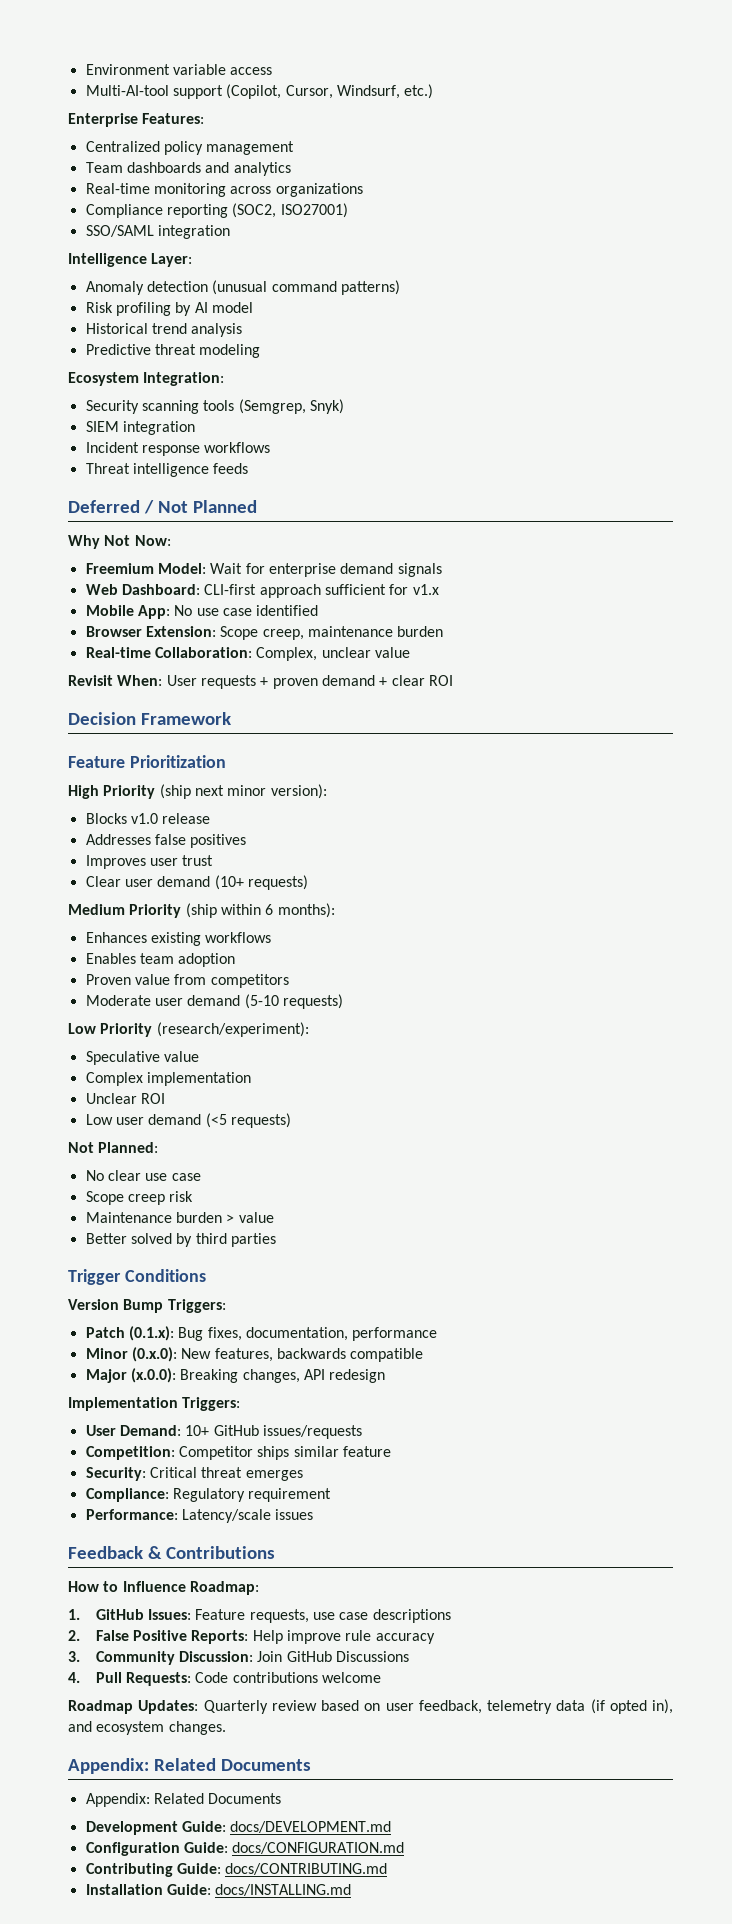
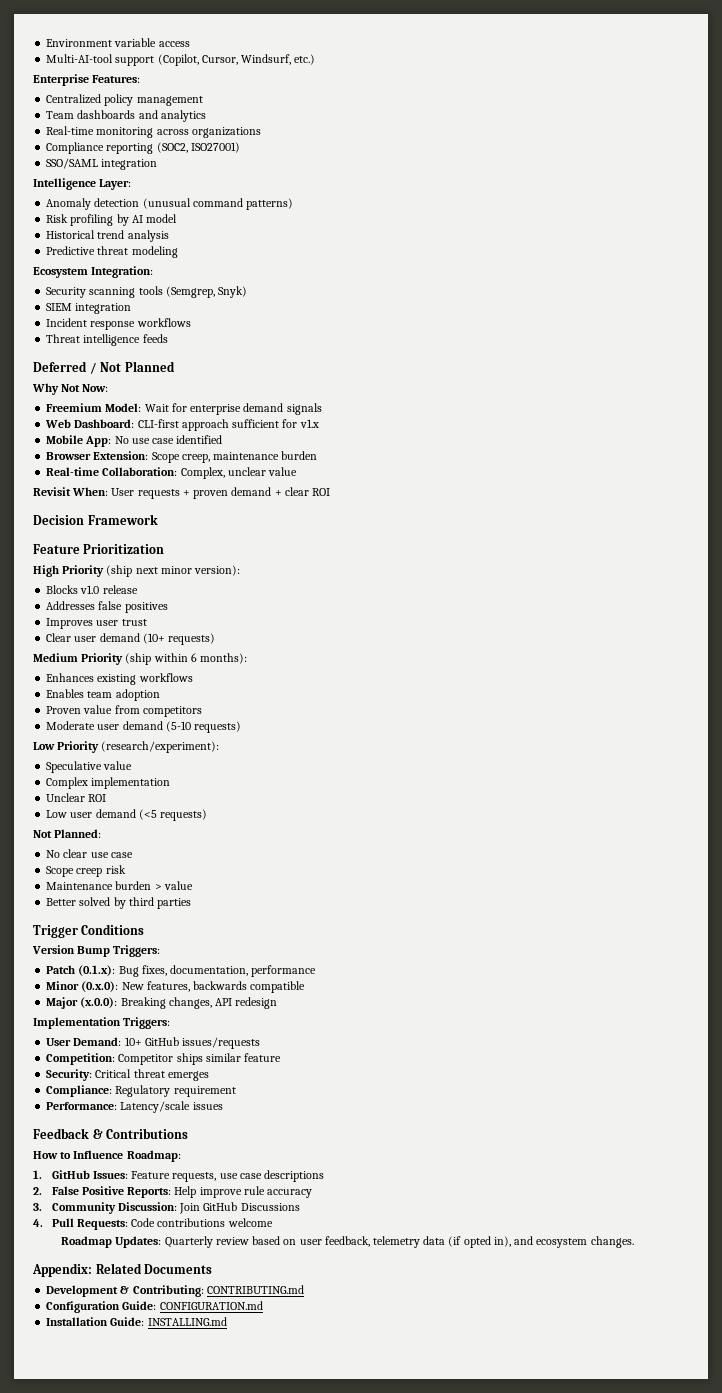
[85,1793,282,1807] [85,1821,392,1835] [85,1842,405,1856] [85,1863,388,1877] Appendix: Related Documents // Development Guide: docs/DEVELOPMENT.md // Configuration Guide: docs/CONFIGURATION.md // Contributing Guide: docs/CONTRIBUTING.md -> [46,1285,304,1297] [46,1301,263,1313] Development & Contributing: CONTRIBUTING.md // Configuration Guide: CONFIGURATION.md
[215,1884,352,1896] docs/INSTALLING.md -> [147,1317,227,1326] INSTALLING.md

